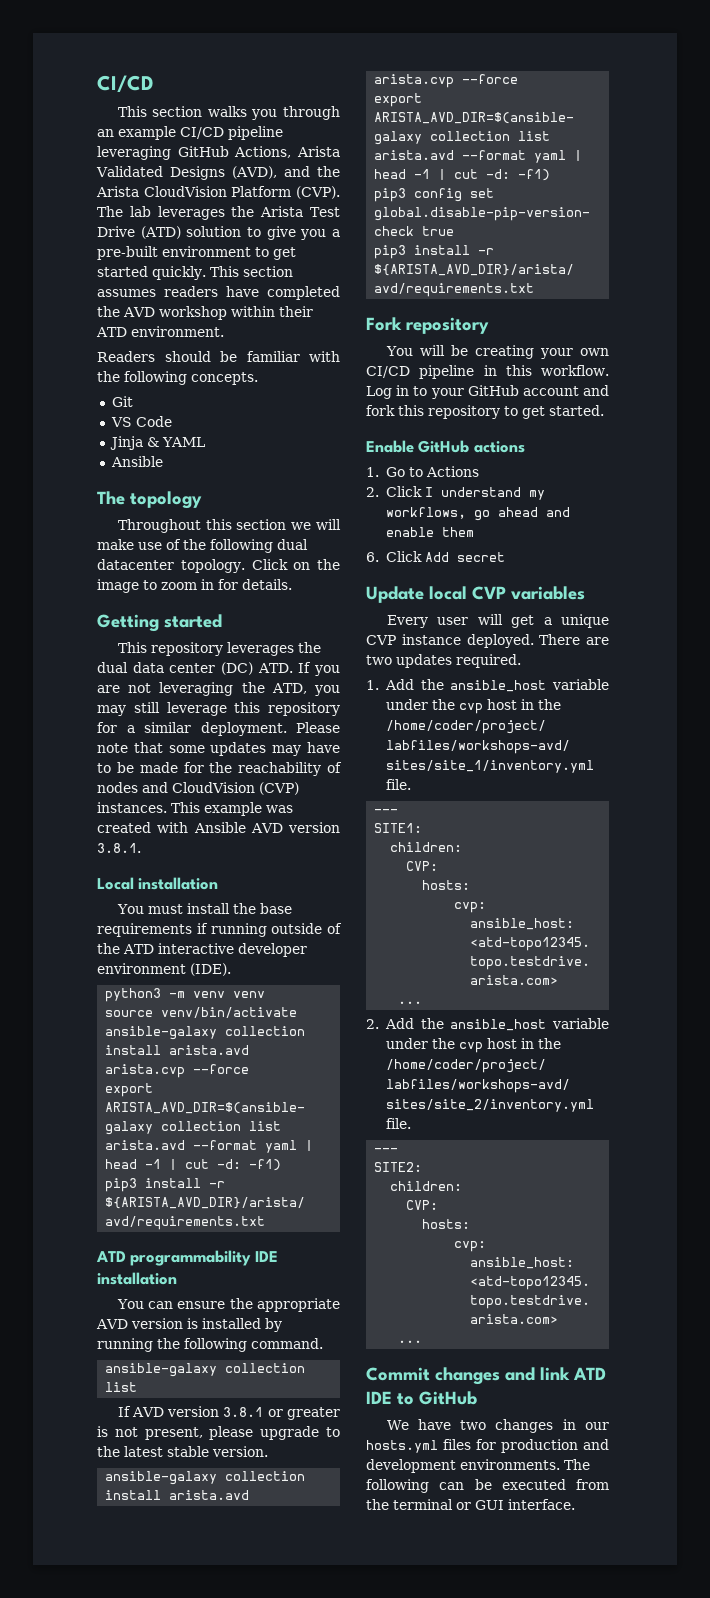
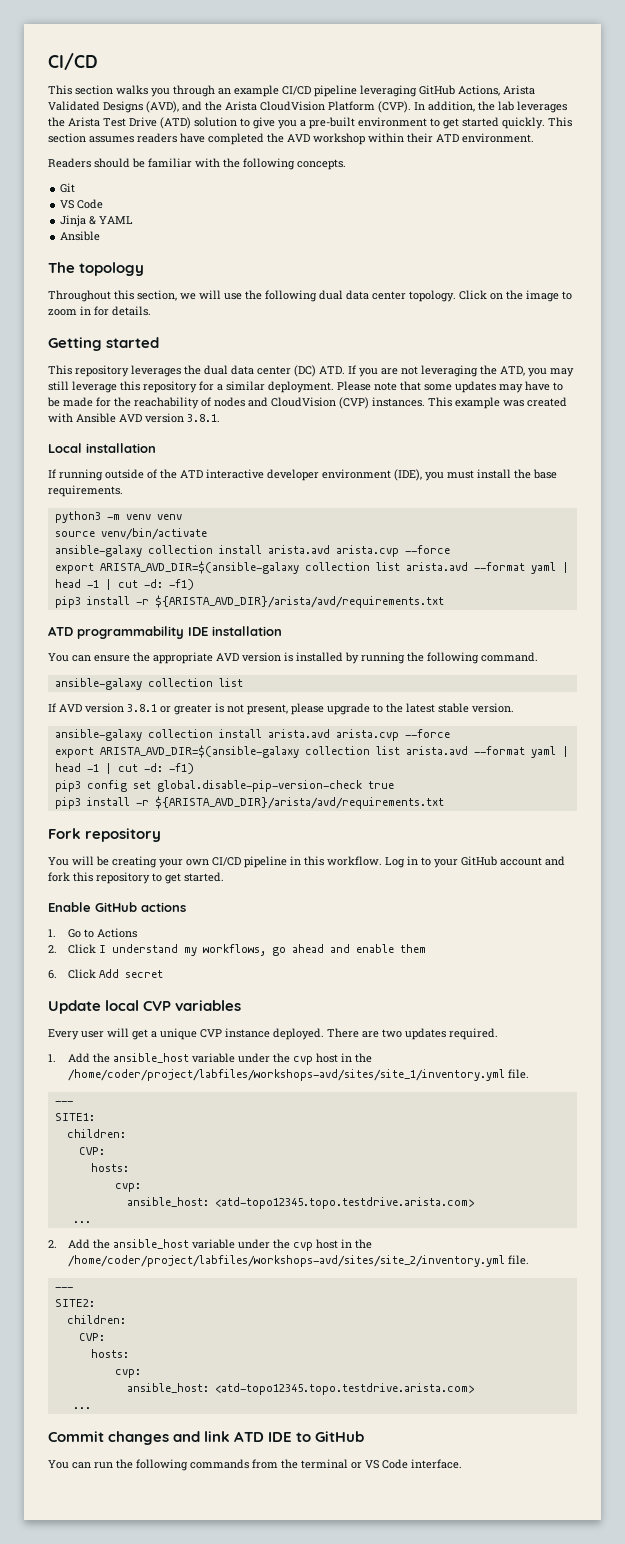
[97,206,123,217] The -> [414,101,495,112] In addition, the
[236,519,287,530] section -> [137,290,177,301] section,
[97,539,181,550] make use of -> [224,293,242,300] use
[97,559,174,570] datacenter -> [346,290,406,300] data center
[116,903,292,914] [97,923,208,937] You must install the base requirements if -> [48,469,56,478] If
[190,963,231,976] (IDE). -> [394,469,557,481] [48,485,123,497] (IDE), you must install the base requirements.
[386,1419,609,1433] [366,1439,609,1453] [366,1459,590,1473] [366,1479,566,1493] We have two changes in our hosts.yml files for production and development environments. The following can be executed -> [48,1459,249,1471] You can run the following commands
[475,1500,504,1510] GUI -> [365,1459,408,1469] VS Code

